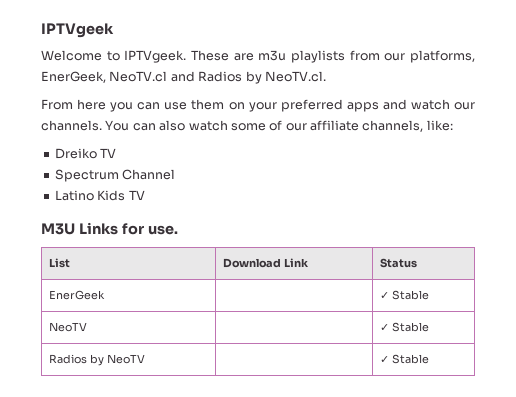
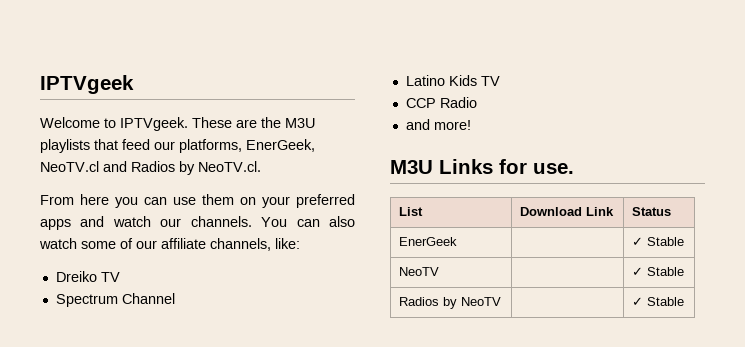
[258,50,380,63] m3u playlists from -> [261,117,315,128] [40,139,150,153] the M3U playlists that feed
(145, 195) none -> [405,97,477,108] [405,119,471,130] // CCP Radio // and more!

